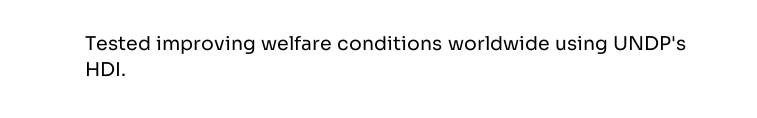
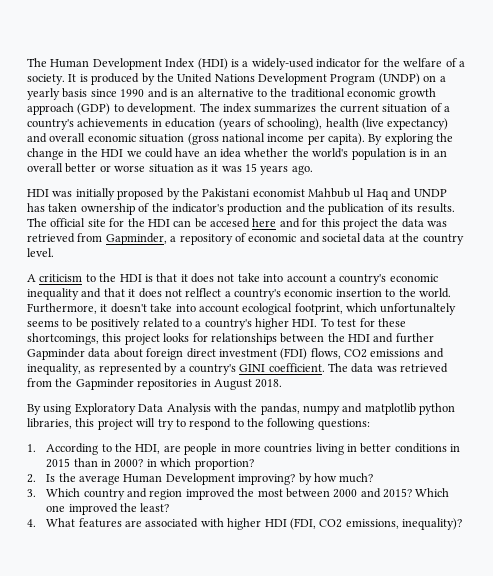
[85,35,686,54] [85,62,126,77] Tested improving welfare conditions worldwide using UNDP's HDI. -> [27,58,465,70] [27,73,446,85] [27,88,436,100] [27,103,451,115] [27,118,449,130] [27,133,454,145] [27,148,447,160] [27,163,313,175] [27,188,447,200] [27,203,455,215] [27,218,447,230] [27,233,464,245] [27,248,54,257] [27,273,438,285] [27,288,451,300] [27,303,457,315] [27,318,406,330] [27,333,434,345] [27,348,444,360] [27,363,449,375] [27,378,283,390] [27,403,456,415] [27,418,370,430] [27,443,461,455] [46,458,254,470] [27,473,374,485] [27,488,450,500] [46,503,170,515] [27,518,463,530] The Human Development Index (HDI) is a widely-used indicator for the welfare of a society. It is produced by the United Nations Development Program (UNDP) on a yearly basis since 1990 and is an alternative to the traditional economic growth approach (GDP) to development. The index summarizes the current situation of a country's achievements in education (years of schooling), health (live expectancy) and overall economic situation (gross national income per capita). By exploring the change in the HDI we could have an idea whether the world's population is in an overall better or worse situation as it was 15 years ago. // HDI was initially proposed by the Pakistani economist Mahbub ul Haq and UNDP has taken ownership of the indicator's production and the publication of its results. The official site for the HDI can be accesed here and for this project the data was retrieved from Gapminder, a repository of economic and societal data at the country level. // A criticism to the HDI is that it does not take into account a country's economic inequality and that it does not relflect a country's economic insertion to the world. Furthermore, it doesn't take into account ecological footprint, which unfortunaltely seems to be positively related to a country's higher HDI. To test for these shortcomings, this project looks for relationships between the HDI and further Gapminder data about foreign direct investment (FDI) flows, CO2 emissions and inequality, as represented by a country's GINI coefficient. The data was retrieved from the Gapminder repositories in August 2018. // By using Exploratory Data Analysis with the pandas, numpy and matplotlib python libraries, this project will try to respond to the following questions: // 1. According to the HDI, are people in more countries living in better conditions in 2015 than in 2000? in which proportion? // 2. Is the average Human Development improving? by how much? // 3. Which country and region improved the most between 2000 and 2015? Which one improved the least? // 4. What features are associated with higher HDI (FDI, CO2 emissions, inequality)?

